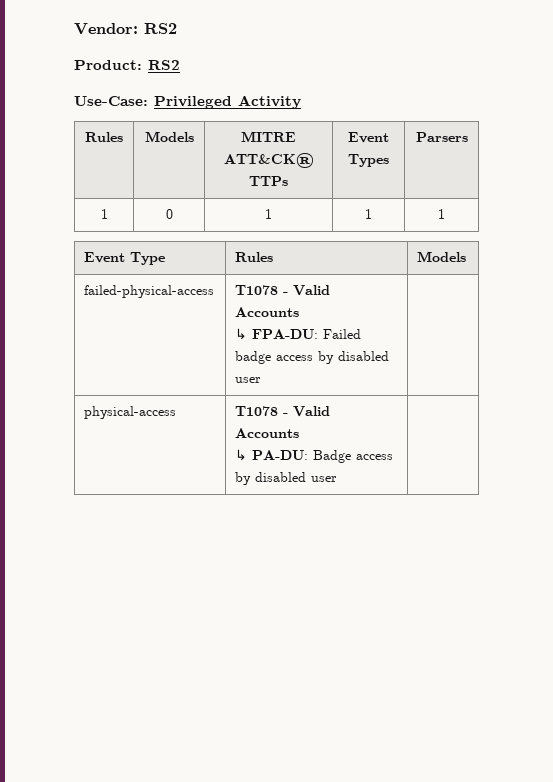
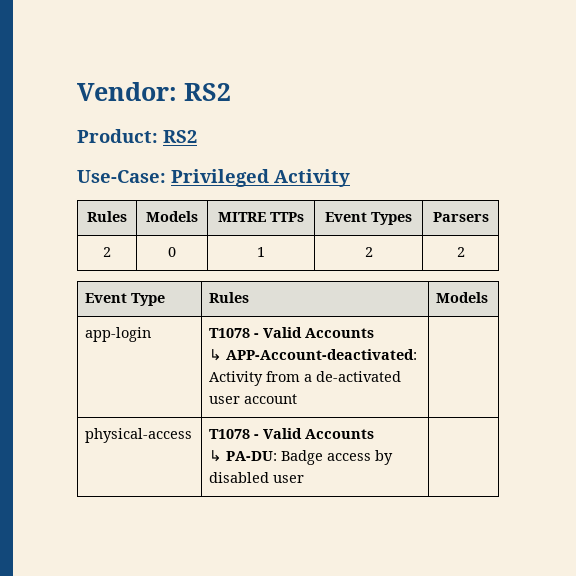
[223,153,314,168] ATT&CK® -> (266, 217) none
[100,209,108,219] 1 -> [103,247,111,257] 2
[365,209,372,219] [438,209,445,219] 1 | 1 -> [364,247,373,257] [456,247,465,257] 2 | 2
[84,285,215,298] [235,285,331,296] [235,307,300,317] [235,328,362,340] [235,351,390,364] [235,377,262,383] failed-physical-access | T1078 - Valid Accounts // ↳ FPA-DU: Failed badge access by disabled user -> [85,327,152,342] [209,327,375,338] [209,349,418,361] [209,371,402,386] [209,394,298,404] app-login | T1078 - Valid Accounts // ↳ APP-Account-deactivated: Activity from a de-activated user account

